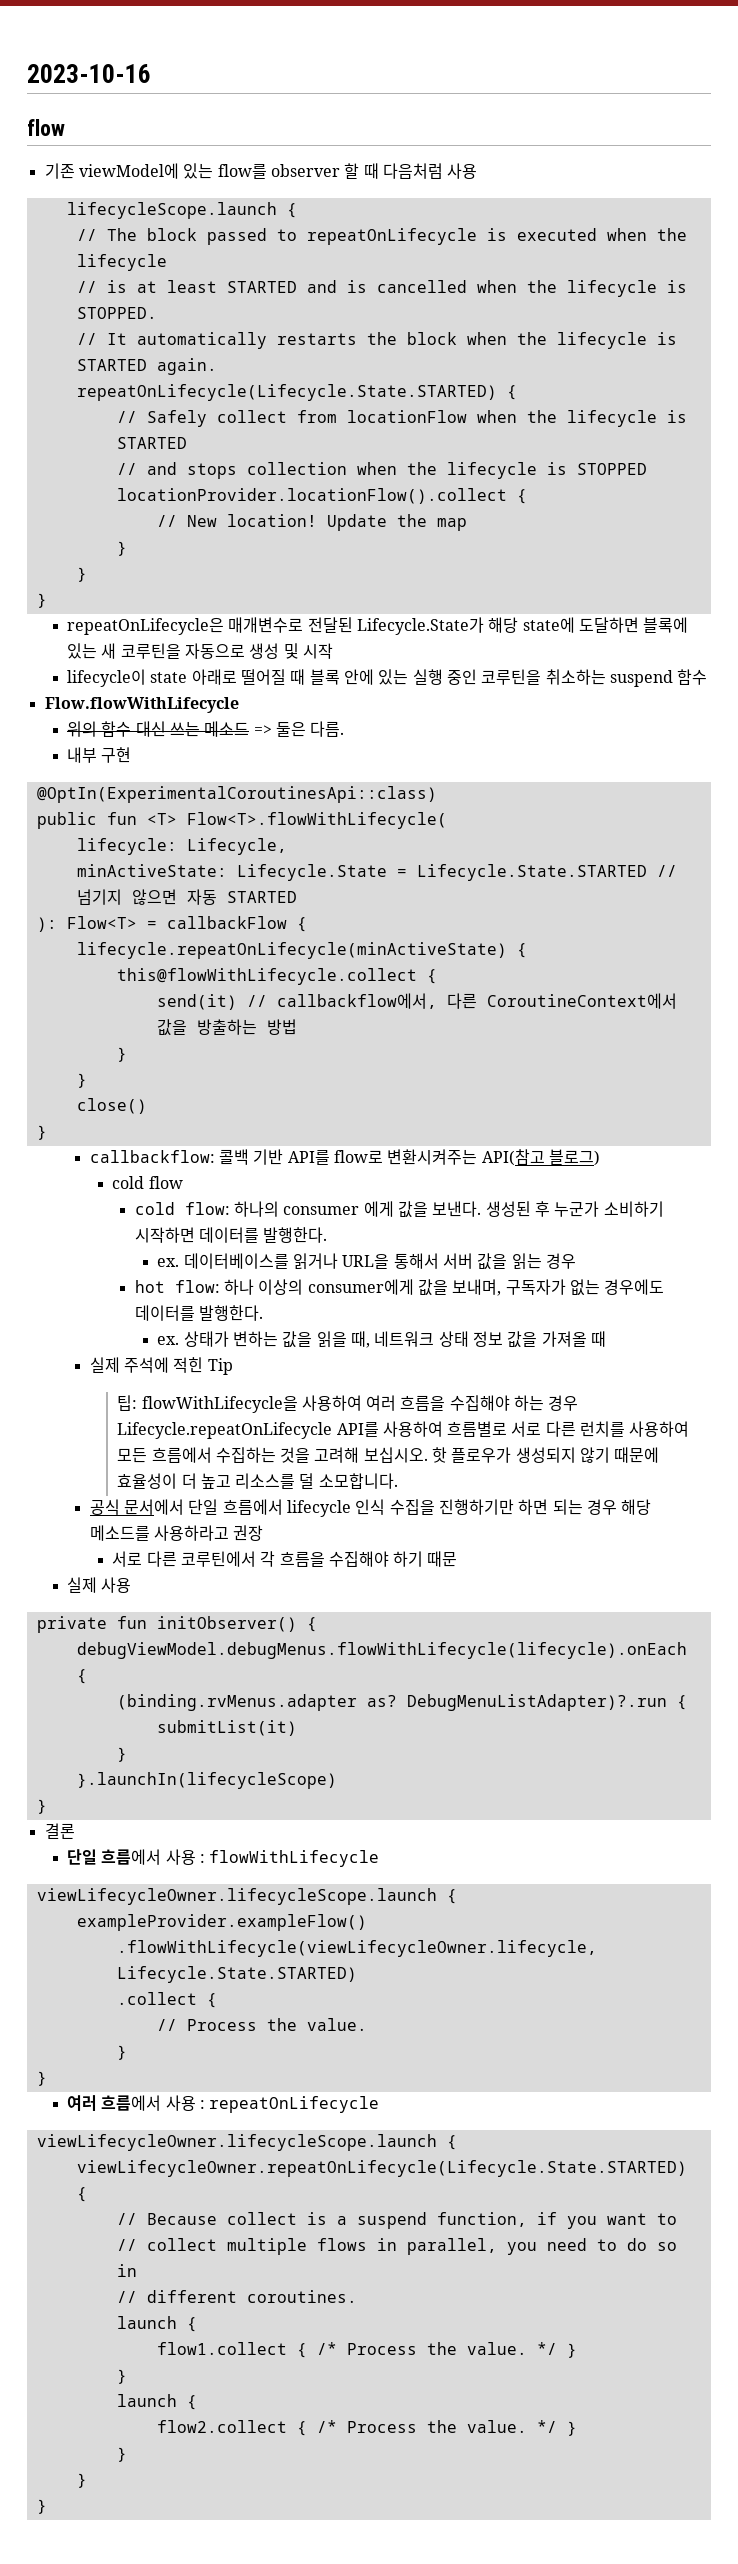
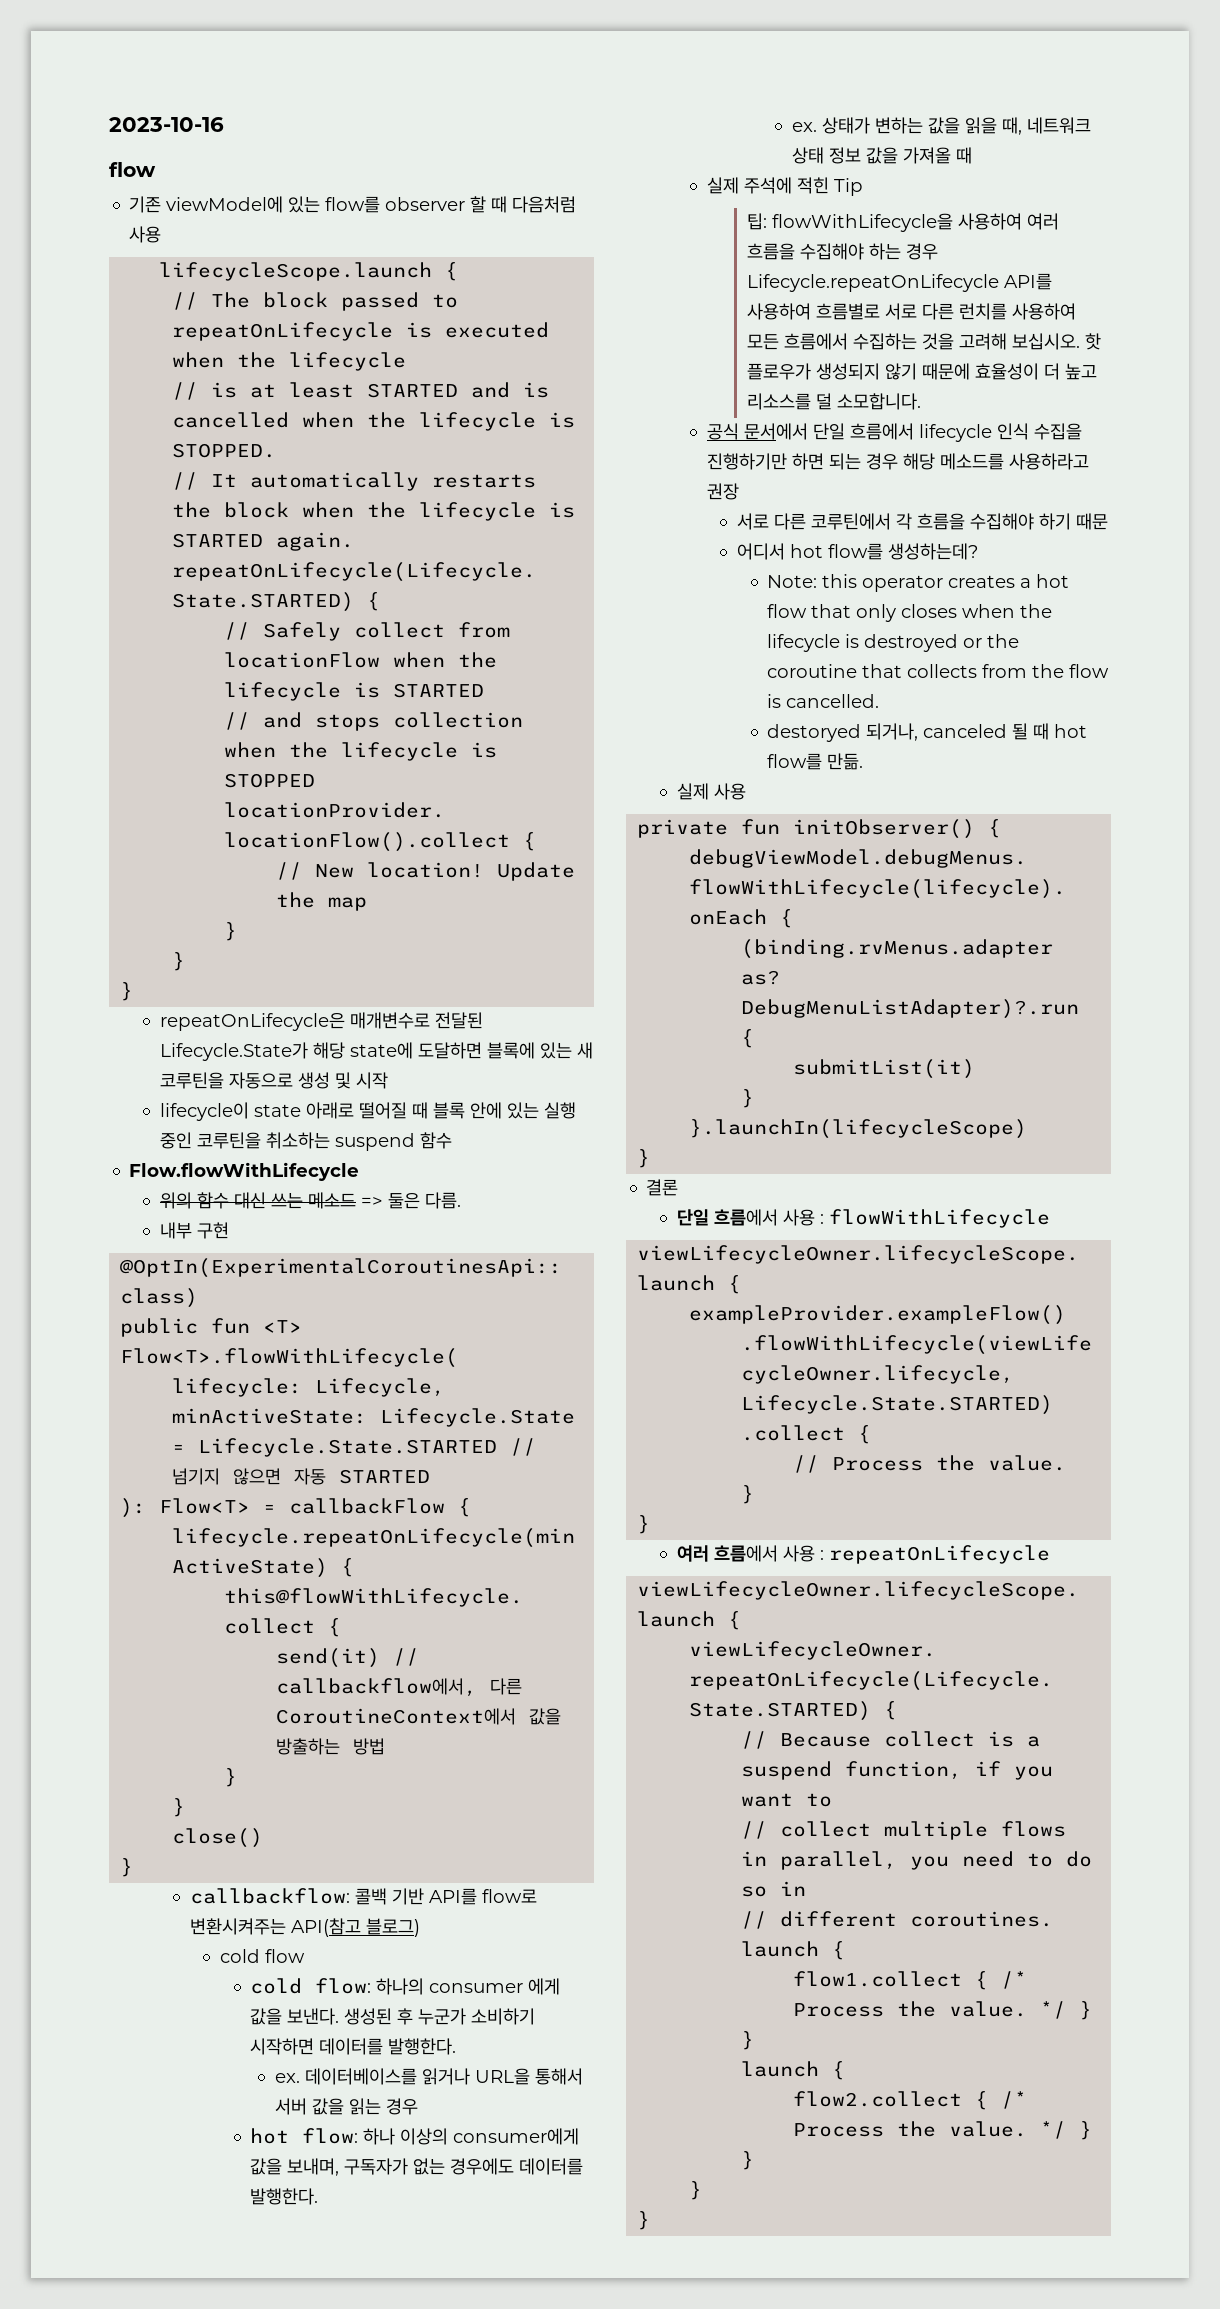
(458, 1559) none -> [737,543,979,560] [767,574,1070,592] [767,604,1053,622] [767,634,1020,652] [767,664,1110,678] [767,694,880,708] [767,723,1088,742] [767,753,864,770] // 어디서 hot flow를 생성하는데? // Note: this operator creates a hot flow that only closes when the lifecycle is destroyed or the coroutine that collects from the flow is cancelled. // destoryed 되거나, canceled 될 때 hot flow를 만듦.

